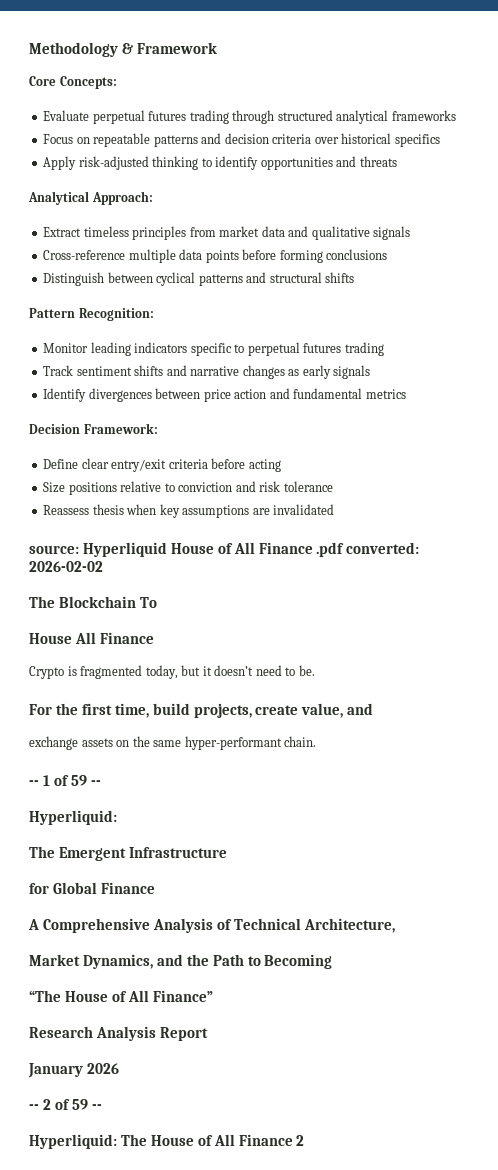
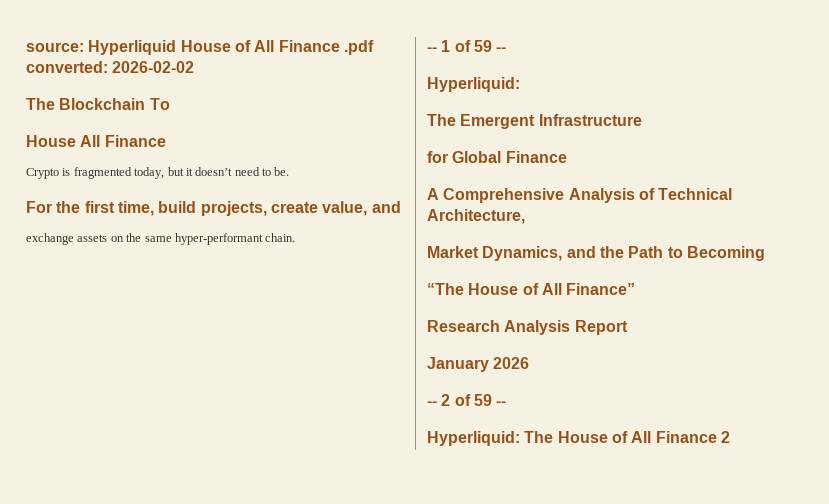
[29,42,217,57] [29,76,117,89] [43,110,456,124] [43,133,440,147] [43,156,397,170] [28,191,153,205] [43,226,411,240] [43,249,388,263] [43,272,355,286] [29,308,154,321] [43,342,384,356] [43,365,371,379] [43,388,406,402] [29,423,158,434] [43,458,281,472] [43,481,333,495] [43,504,335,518] Methodology & Framework // Core Concepts: // Evaluate perpetual futures trading through structured analytical frameworks // Focus on repeatable patterns and decision criteria over historical specifics // Apply risk-adjusted thinking to identify opportunities and threats // Analytical Approach: // Extract timeless principles from market data and qualitative signals // Cross-reference multiple data points before forming conclusions // Distinguish between cyclical patterns and structural shifts // Pattern Recognition: // Monitor leading indicators specific to perpetual futures trading // Track sentiment shifts and narrative changes as early signals // Identify divergences between price action and fundamental metrics // Decision Framework: // Define clear entry/exit criteria before acting // Size positions relative to conviction and risk tolerance // Reassess thesis when key assumptions are invalidated // -> (26, 47) none

